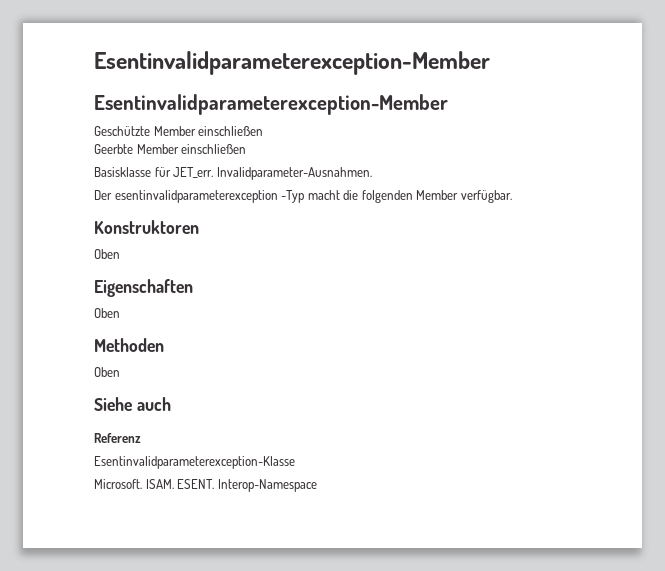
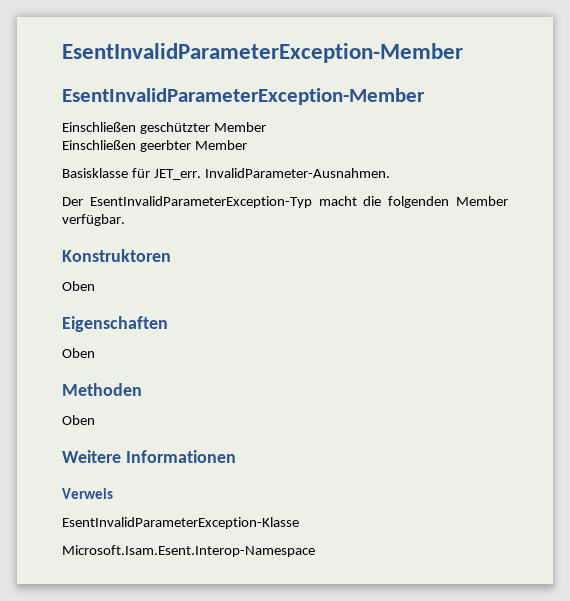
[94,51,490,75] [94,94,448,115] [94,126,264,136] [94,144,247,154] Esentinvalidparameterexception-Member // Esentinvalidparameterexception-Member // Geschützte Member einschließen // Geerbte Member einschließen -> [62,43,463,63] [62,88,425,105] [62,122,266,134] [62,140,247,152] EsentInvalidParameterException-Member // EsentInvalidParameterException-Member // Einschließen geschützter Member // Einschließen geerbter Member
[216,167,372,180] Invalidparameter-Ausnahmen. -> [204,168,390,178] InvalidParameter-Ausnahmen.
[114,190,305,203] esentinvalidparameterexception -Typ -> [89,196,312,208] EsentInvalidParameterException-Typ
[94,397,171,411] [94,433,141,443] [94,456,295,469] [94,479,317,492] Siehe auch // Referenz // Esentinvalidparameterexception-Klasse // Microsoft. ISAM. ESENT. Interop-Namespace -> [62,450,236,463] [62,488,113,499] [62,517,299,529] [62,545,315,557] Weitere Informationen // Verweis // EsentInvalidParameterException-Klasse // Microsoft.Isam.Esent.Interop-Namespace

